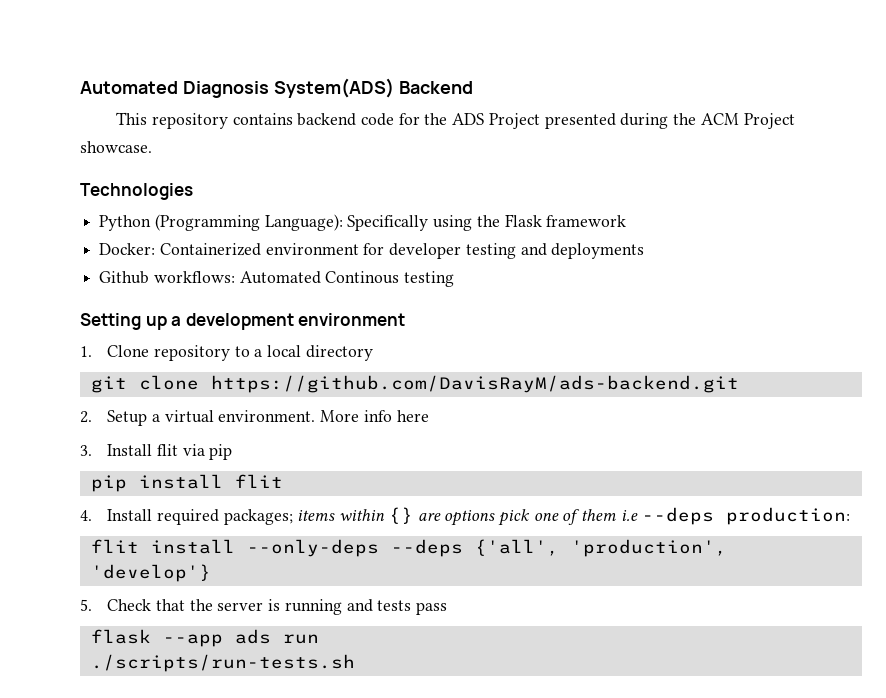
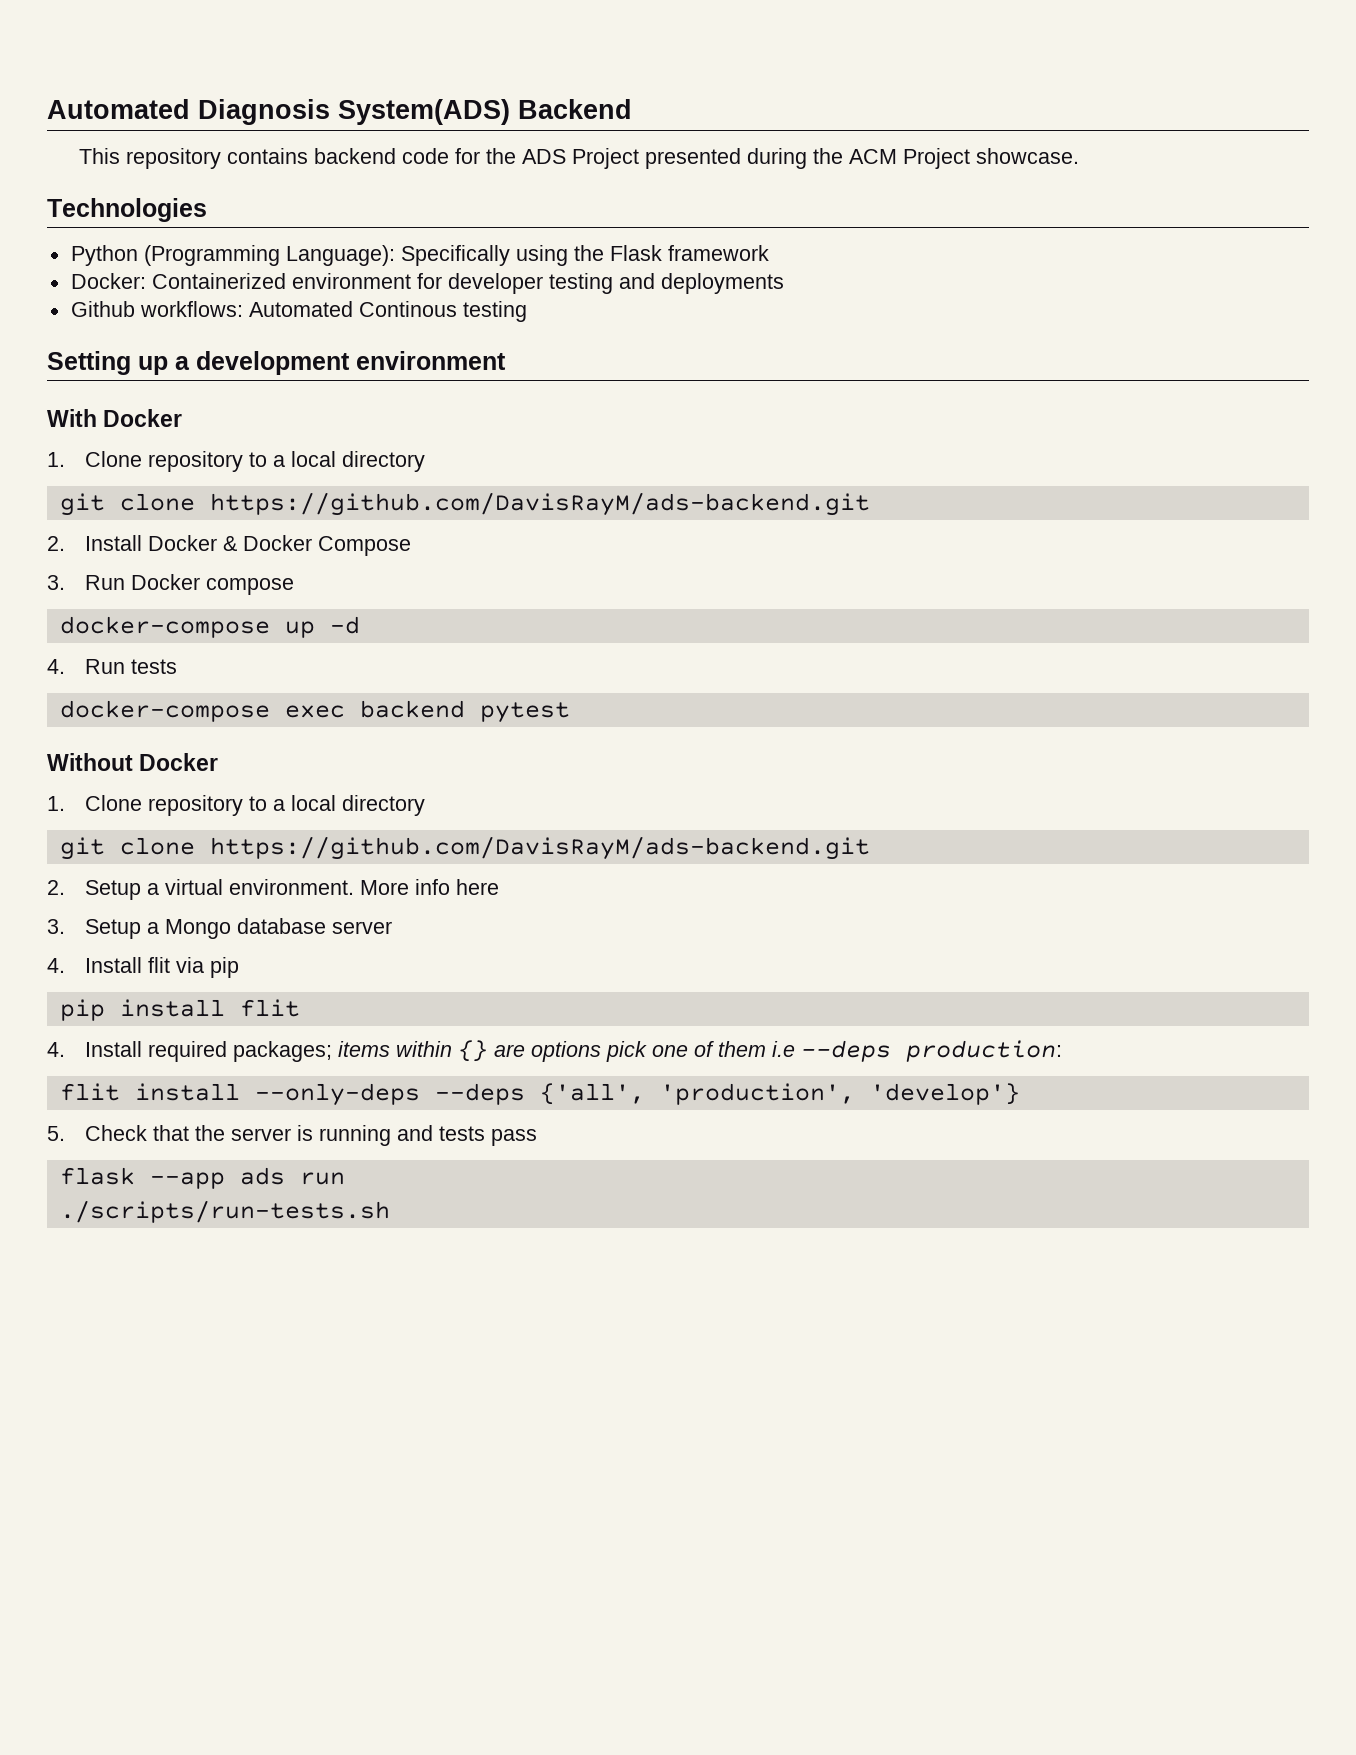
(406, 319) none -> [47,409,183,427] [47,451,425,472] [59,492,870,516] [47,535,411,556] [47,574,294,595] [59,616,360,638] [47,659,177,674] [59,700,570,723] [47,753,219,771] // With Docker // 1. Clone repository to a local directory // git clone https://github.com/DavisRayM/ads-backend.git // 2. Install Docker & Docker Compose // 3. Run Docker compose // docker-compose up -d // 4. Run tests // docker-compose exec backend pytest // Without Docker
(92, 450) none -> [84,918,392,939] [47,958,65,973] Setup a Mongo database server // 4.

